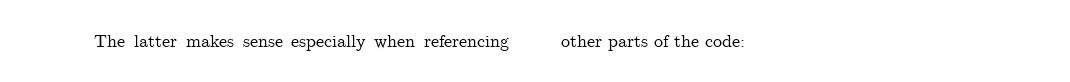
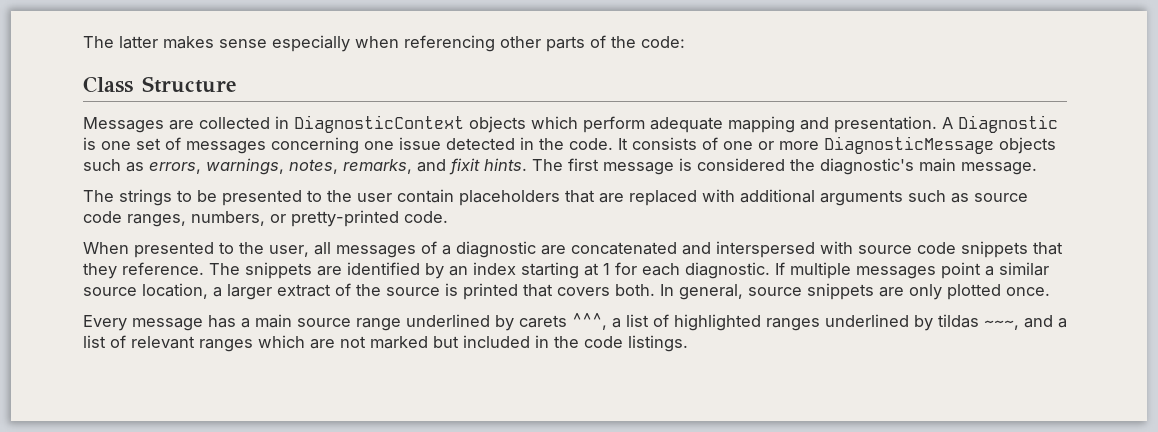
(745, 41) none -> [83,76,237,93] [83,115,1058,133] [83,136,1056,154] [83,158,1037,175] [83,189,1028,206] [83,210,448,227] [83,241,1063,258] [83,262,1049,279] [83,283,1050,300] [83,313,1067,331] [83,335,688,352] // Class Structure // Messages are collected in DiagnosticContext objects which perform adequate mapping and presentation. A Diagnostic is one set of messages concerning one issue detected in the code. It consists of one or more DiagnosticMessage objects such as errors, warnings, notes, remarks, and fixit hints. The first message is considered the diagnostic's main message. // The strings to be presented to the user contain placeholders that are replaced with additional arguments such as source code ranges, numbers, or pretty-printed code. // When presented to the user, all messages of a diagnostic are concatenated and interspersed with source code snippets that they reference. The snippets are identified by an index starting at 1 for each diagnostic. If multiple messages point a similar source location, a larger extract of the source is printed that covers both. In general, source snippets are only plotted once. // Every message has a main source range underlined by carets ^^^, a list of highlighted ranges underlined by tildas ~~~, and a list of relevant ranges which are not marked but included in the code listings.

